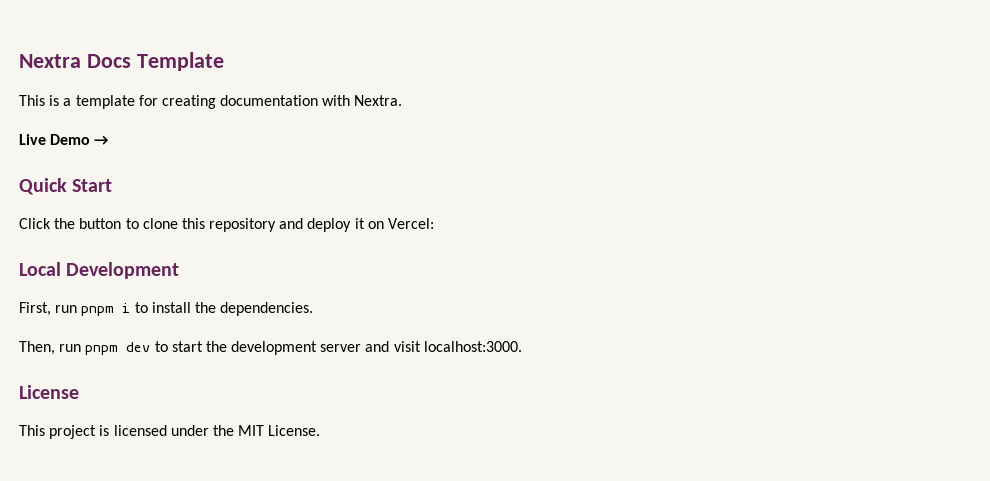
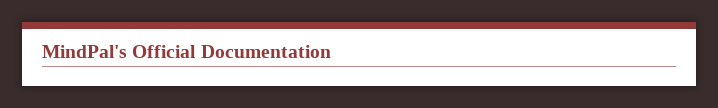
[19,52,224,71] [19,95,403,109] [19,134,110,145] [19,178,113,195] [19,218,435,232] [19,262,180,279] [19,302,314,316] [19,341,522,355] [19,385,79,399] [19,425,321,439] Nextra Docs Template // This is a template for creating documentation with Nextra. // Live Demo → // Quick Start // Click the button to clone this repository and deploy it on Vercel: // Local Development // First, run pnpm i to install the dependencies. // Then, run pnpm dev to start the development server and visit localhost:3000. // License // This project is licensed under the MIT License. -> [42,45,331,58] MindPal's Official Documentation

